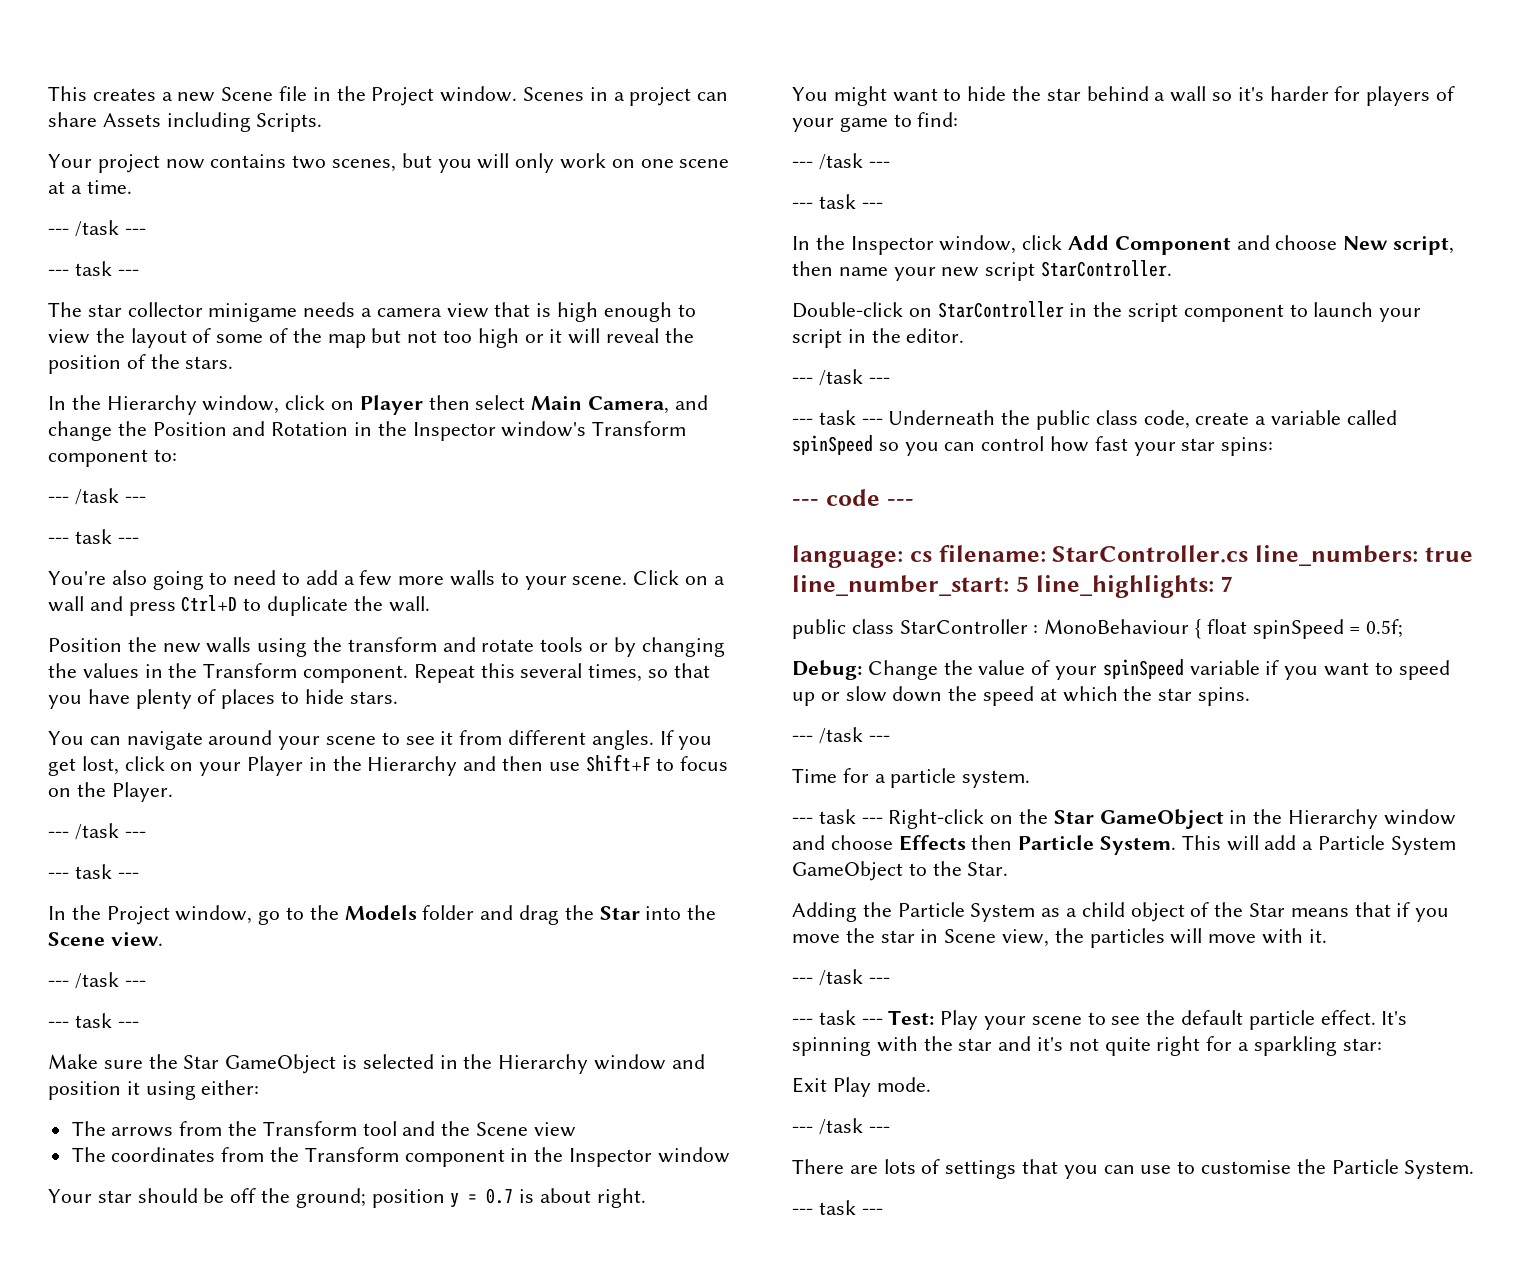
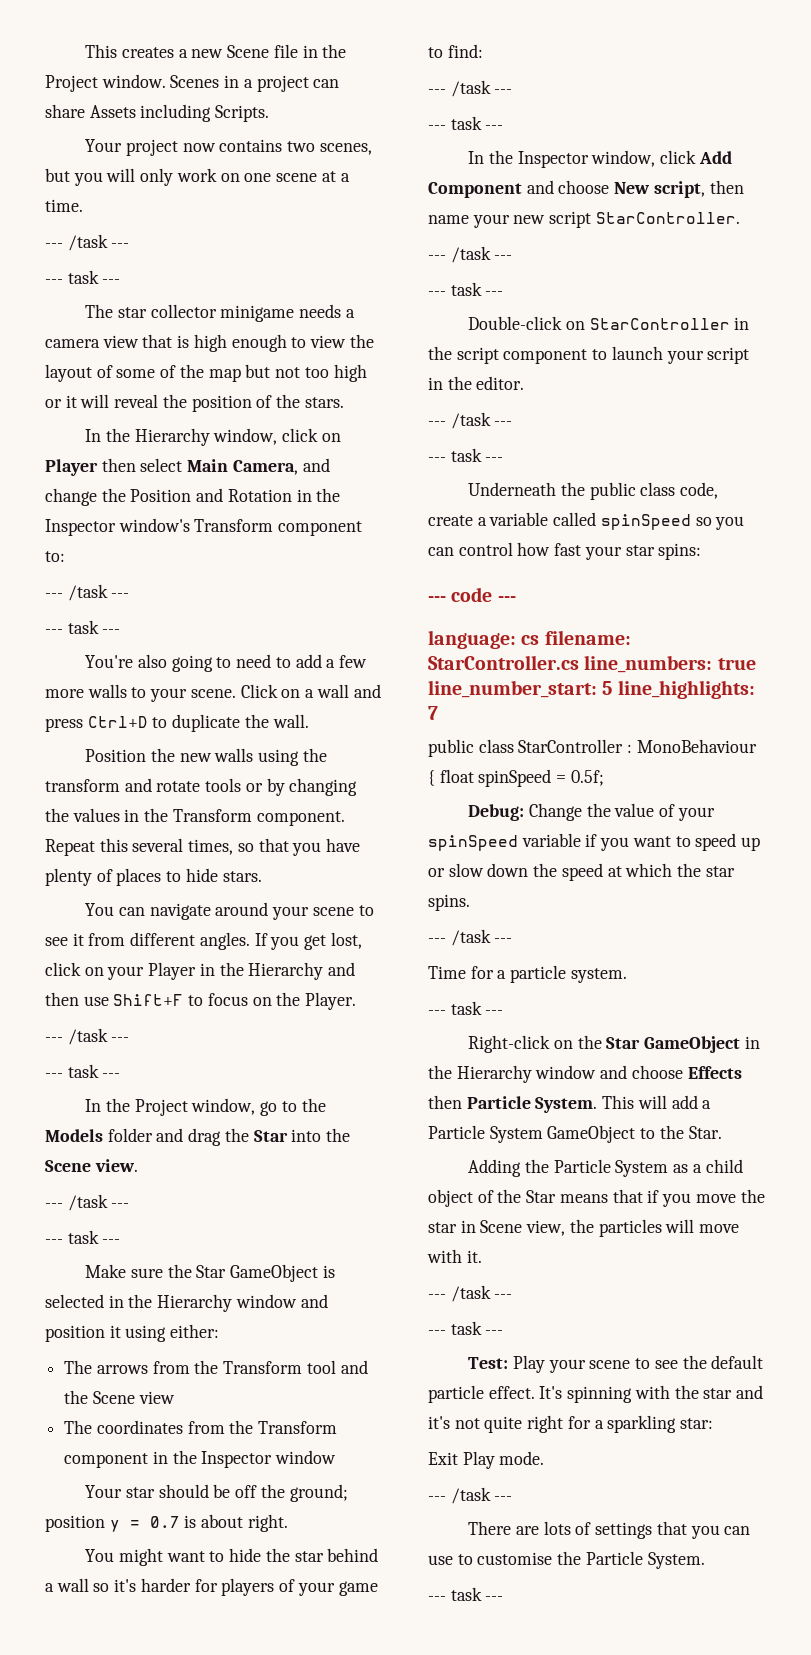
(1173, 268) none -> [428,246,513,263] [428,282,504,296] // --- /task --- // --- task ---
(883, 421) none -> (504, 459) //
(883, 820) none -> (504, 1012) //
(883, 1021) none -> (504, 1332) //

